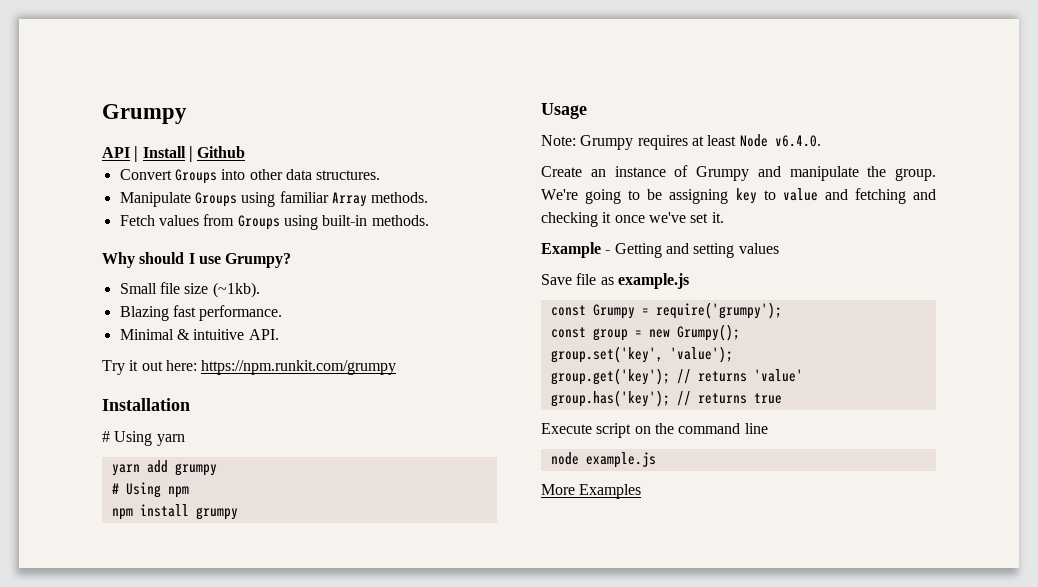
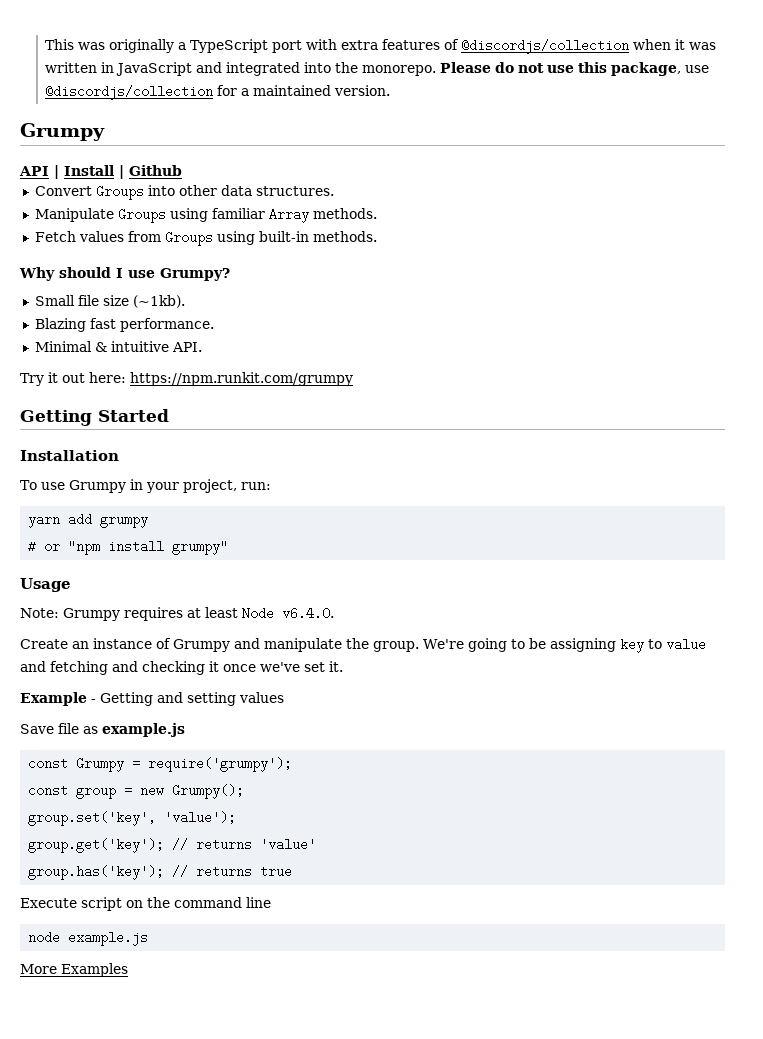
(102, 114) none -> [45,39,717,54] [45,62,710,76] [45,85,391,100] This was originally a TypeScript port with extra features of @discordjs/collection when it was written in JavaScript and integrated into the monorepo. Please do not use this package, use @discordjs/collection for a maintained version. //
(397, 367) none -> [20,409,169,426] // Getting Started
[102,431,185,446] # Using yarn -> [20,479,271,493] To use Grumpy in your project, run:
[125,482,189,498] [111,504,238,520] Using npm // npm install grumpy -> [44,540,229,555] or "npm install grumpy"

